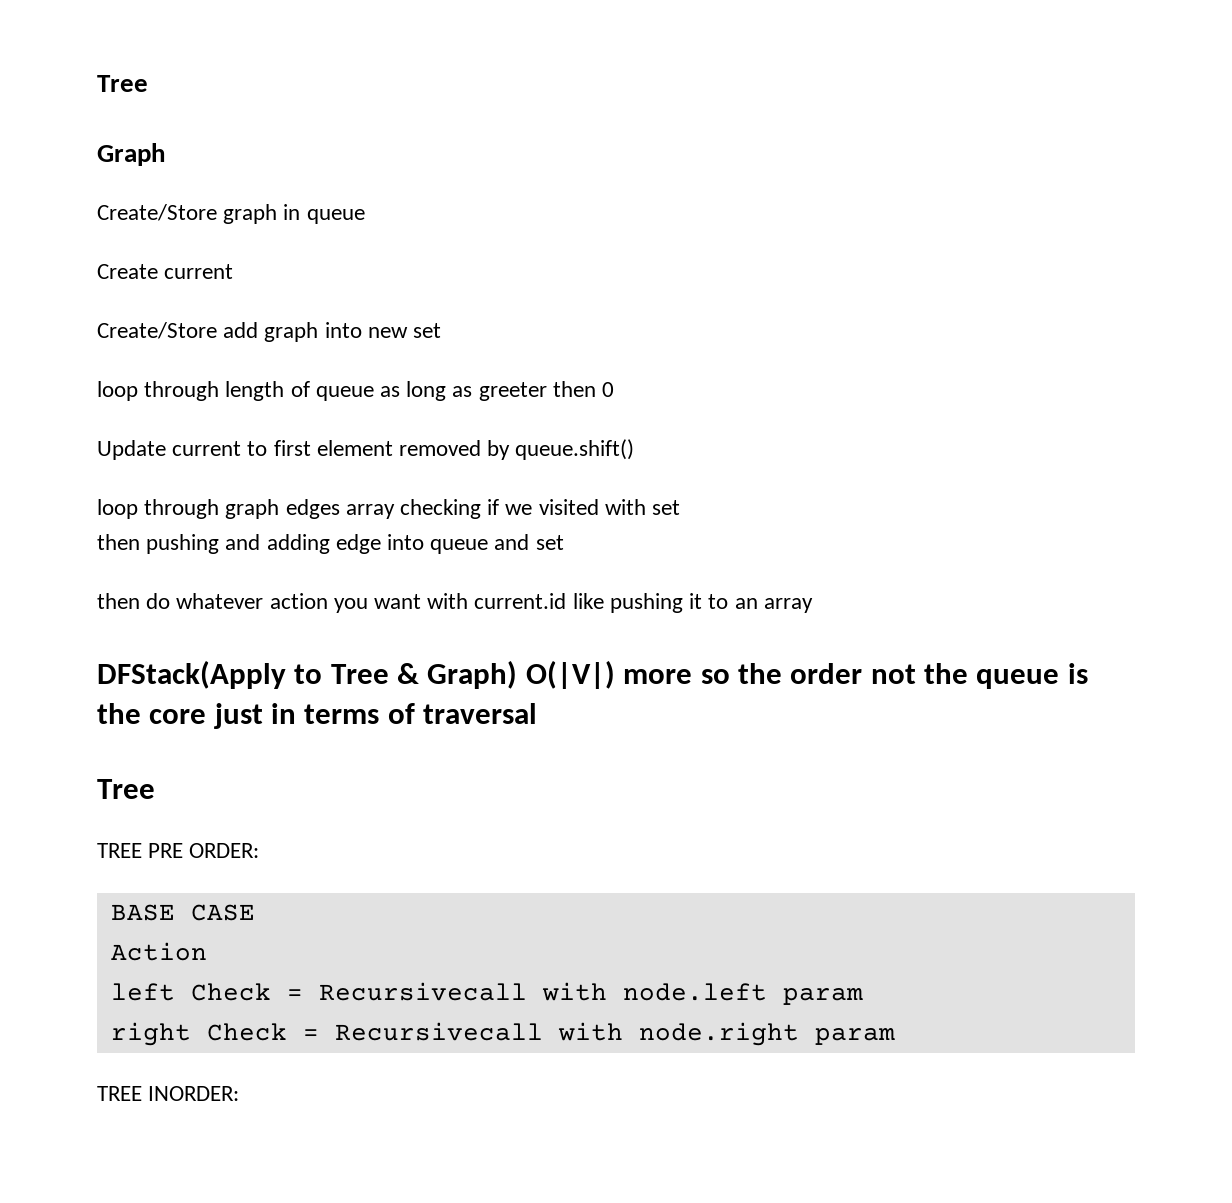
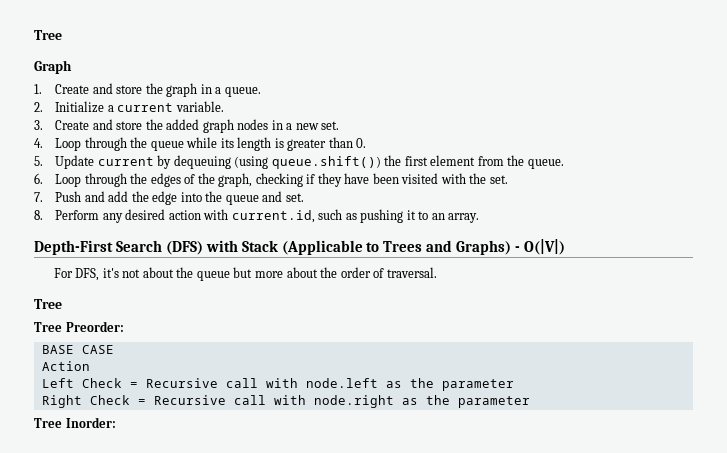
[97,204,365,224] [97,264,234,279] [97,322,442,342] [97,381,615,401] [97,439,635,460] [97,499,681,519] [97,534,330,554] Create/Store graph in queue // Create current // Create/Store add graph into new set // loop through length of queue as long as greeter then 0 // Update current to first element removed by queue.shift() // loop through graph edges array checking if we visited with set // then pushing and adding -> [34,83,261,97] [34,101,224,113] [34,119,340,133] [34,137,367,151] [34,155,564,169] [34,173,508,187] [34,191,149,202] 1. Create and store the graph in a queue. // 2. Initialize a current variable. // 3. Create and store the added graph nodes in a new set. // 4. Loop through the queue while its length is greater than 0. // 5. Update current by dequeuing (using queue.shift()) the first element from the queue. // 6. Loop through the edges of the graph, checking if they have been visited with the set. // 7. Push and add the
(425, 542) none -> [205,191,223,202] the
[535,535,564,550] [97,593,813,613] [97,660,1088,689] [97,703,538,729] [97,779,155,799] [97,843,260,858] set // then do whatever action you want with current.id like pushing it to an array // DFStack(Apply to Tree & Graph) O(|V|) more so the order not the queue is the core just in terms of traversal // Tree // TREE PRE ORDER: -> [285,193,304,202] [34,209,480,223] [34,239,566,255] [53,267,437,281] [34,299,62,309] [34,321,124,332] set. // 8. Perform any desired action with current.id, such as pushing it to an array. // Depth-First Search (DFS) with Stack (Applicable to Trees and Graphs) - O(|V|) // For DFS, it's not about the queue but more about the order of traversal. // Tree // Tree Preorder:
[110,982,863,1005] [110,1022,895,1046] [97,1086,240,1101] left Check = Recursivecall with node.left param // right Check = Recursivecall with node.right param // TREE INORDER: -> [41,378,514,391] [41,395,530,408] [34,417,116,428] Left Check = Recursive call with node.left as the parameter // Right Check = Recursive call with node.right as the parameter // Tree Inorder:

